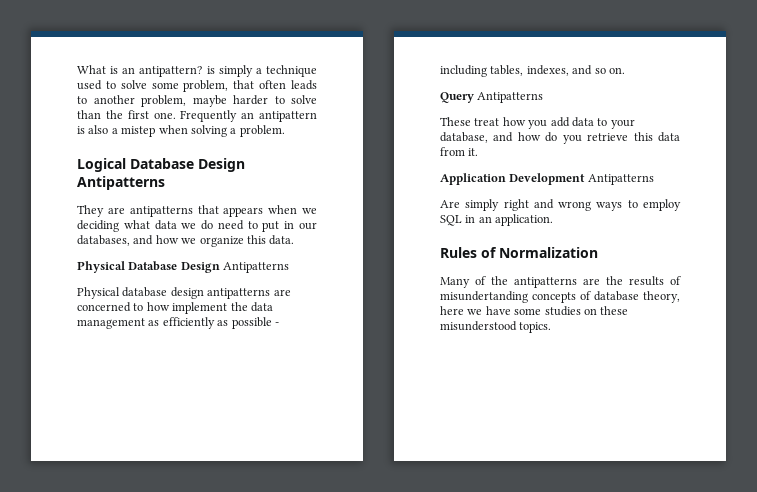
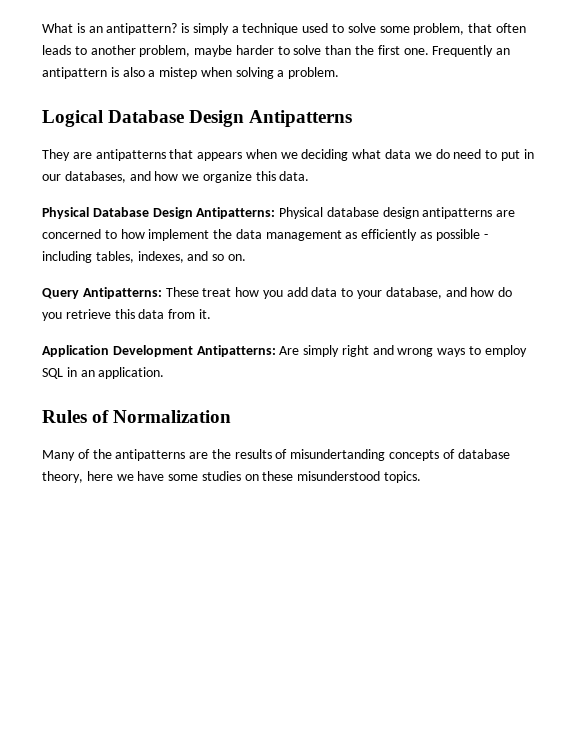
[223,262,290,273] Antipatterns // -> [196,207,276,219] Antipatterns:
[477,92,544,103] Antipatterns // -> [82,287,162,299] Antipatterns:
[587,174,654,185] Antipatterns // -> [196,345,276,357] Antipatterns:

